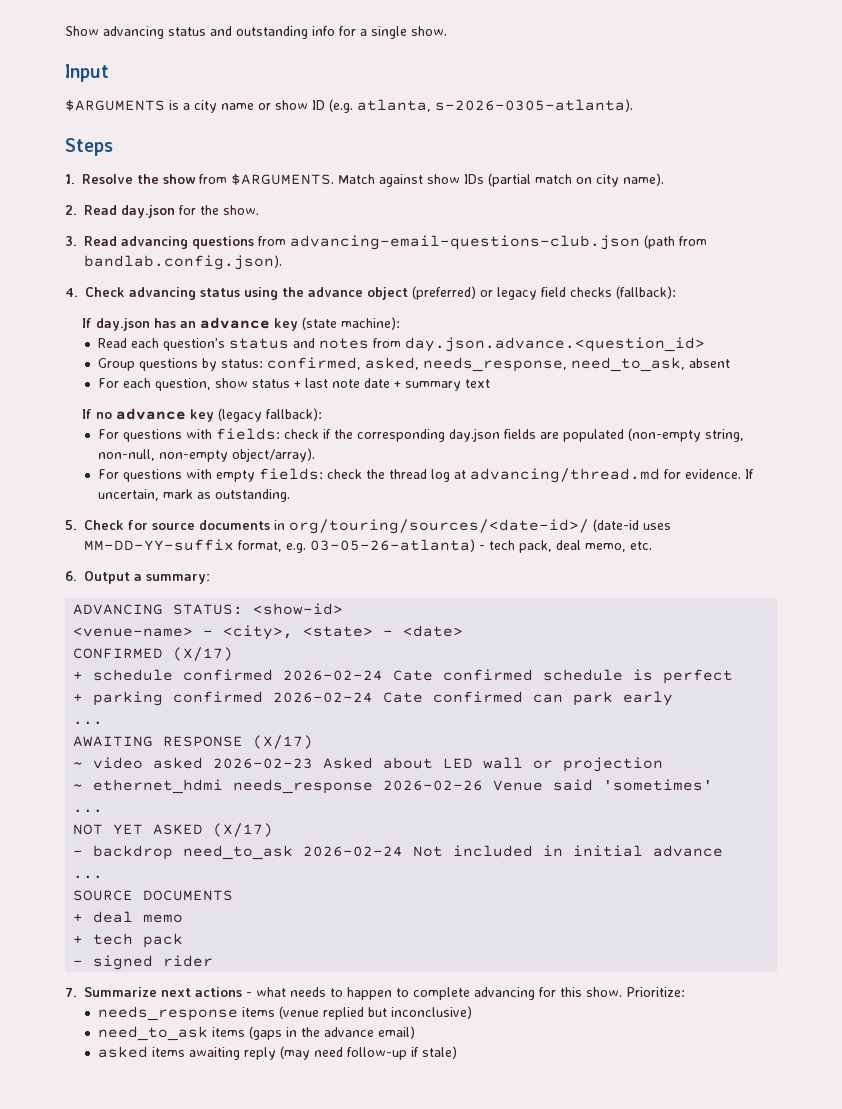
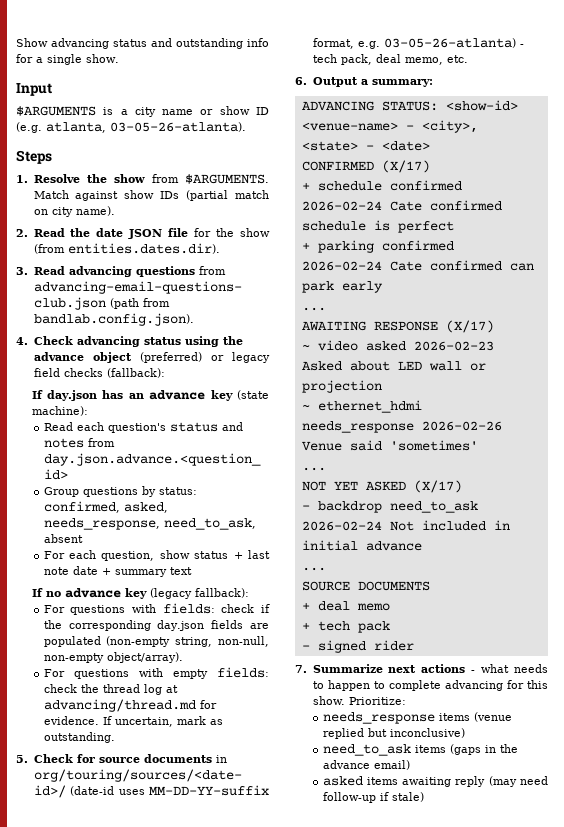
[435,99,633,112] s-2026-0305-atlanta). -> [110,122,246,132] 03-05-26-atlanta).
[121,205,259,218] day.json for the show. -> [70,228,270,239] [33,243,220,254] the date JSON file for the show (from entities.dates.dir).

